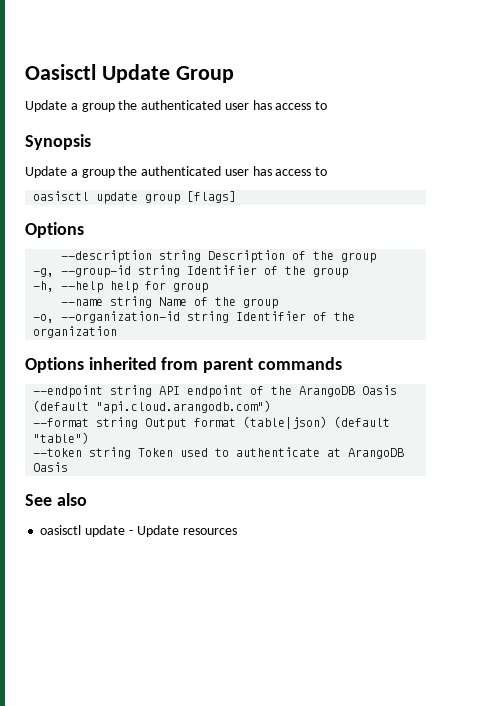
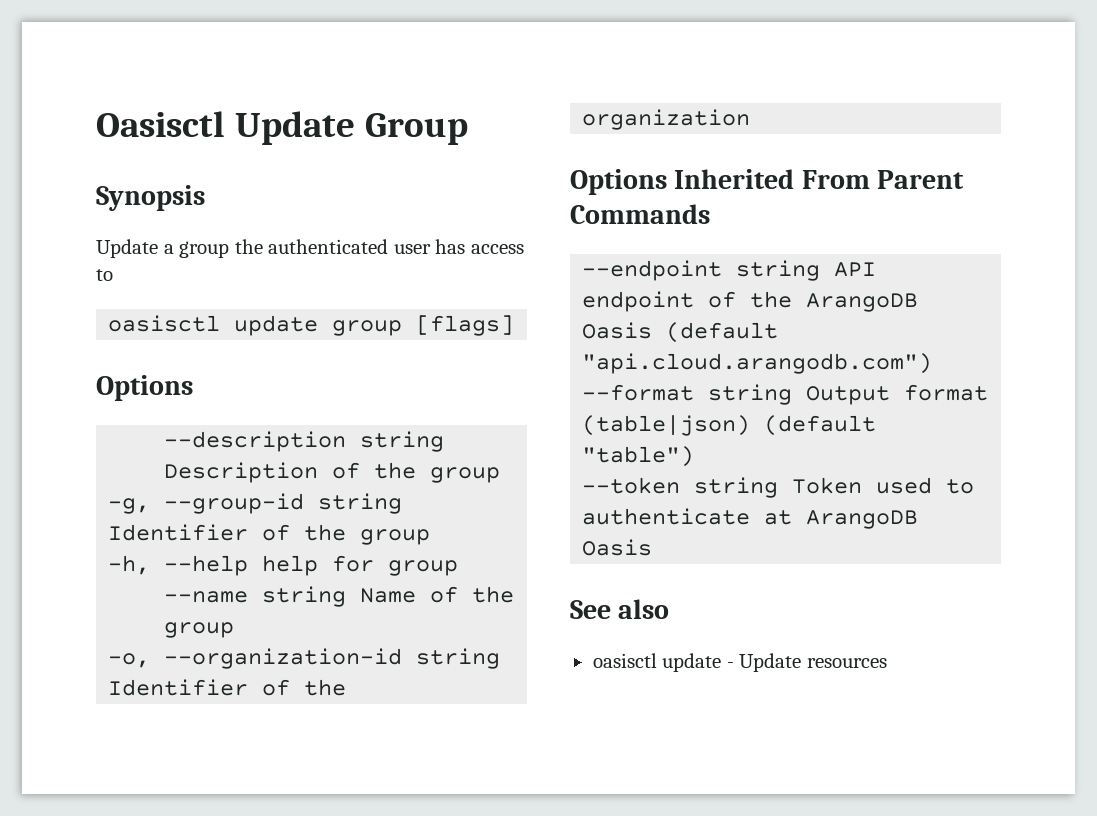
[25,100,328,112] // Update a group the authenticated user has access to -> (468, 129) none
[88,357,342,373] inherited from parent commands -> [674,169,965,189] [570,204,710,224] Inherited From Parent Commands

